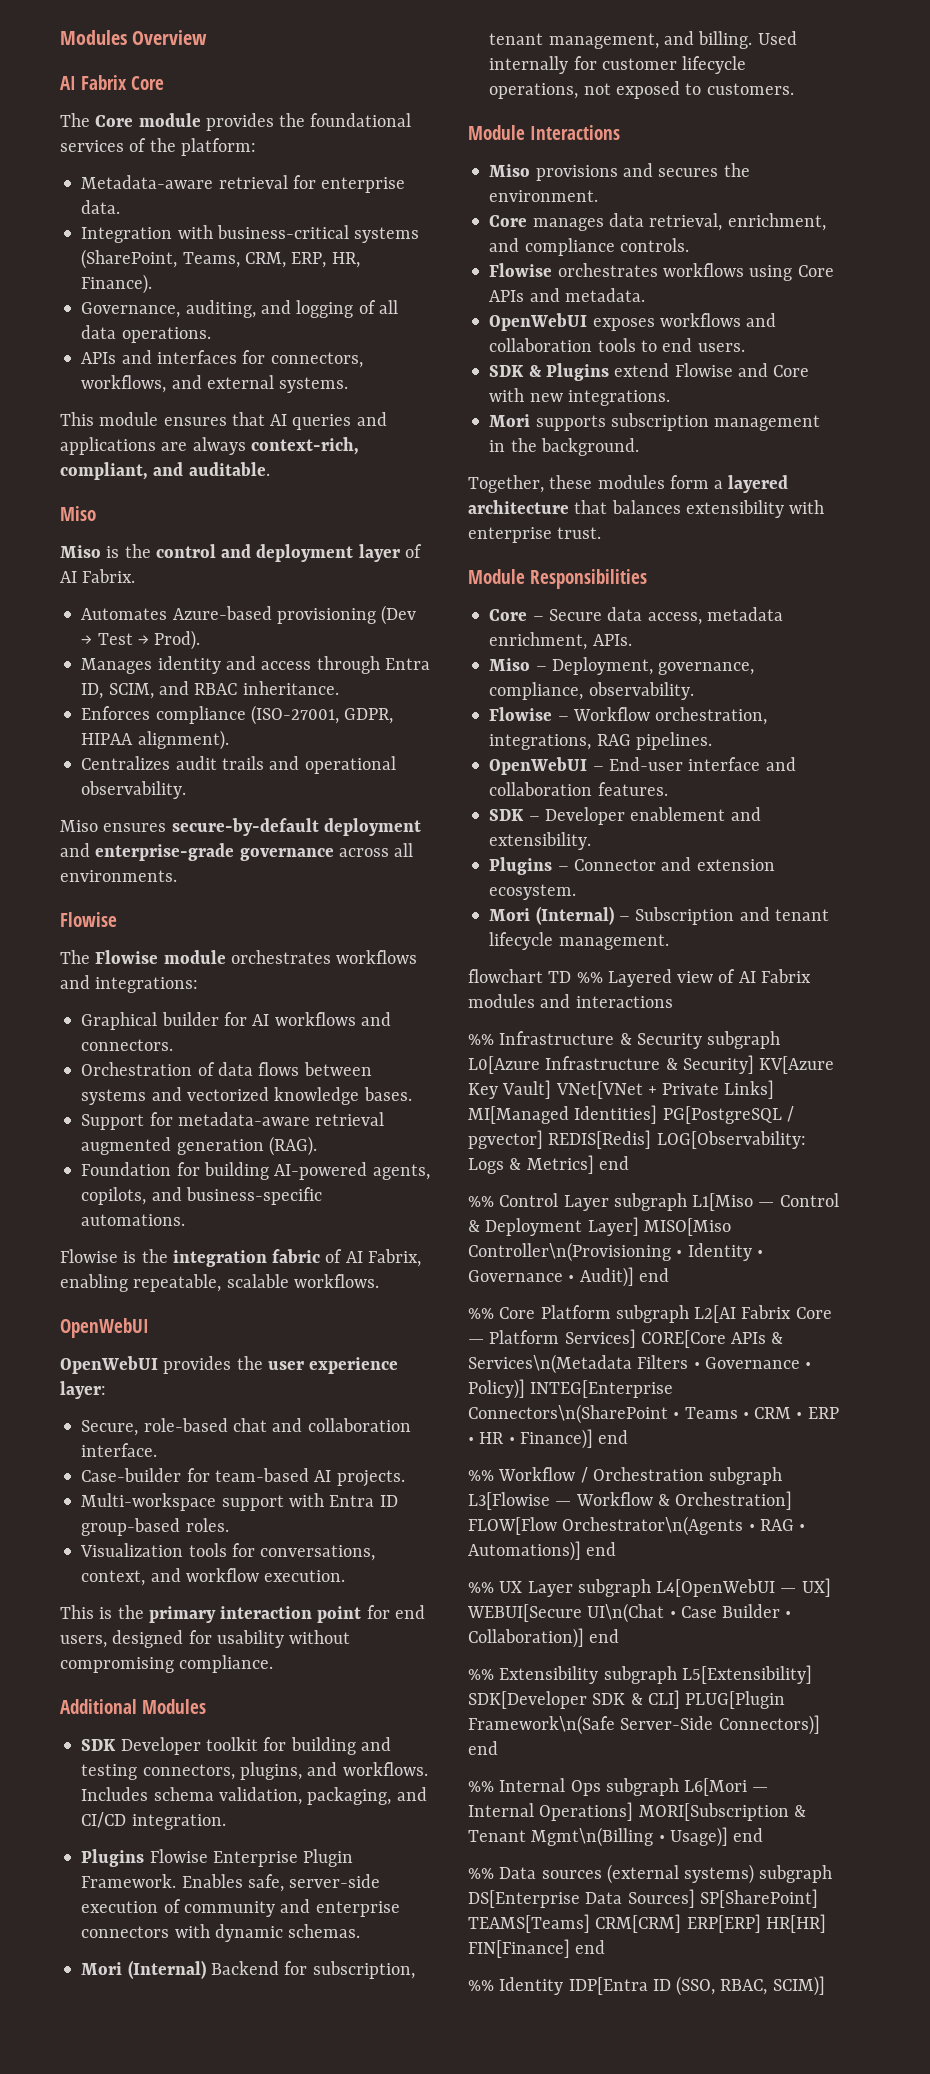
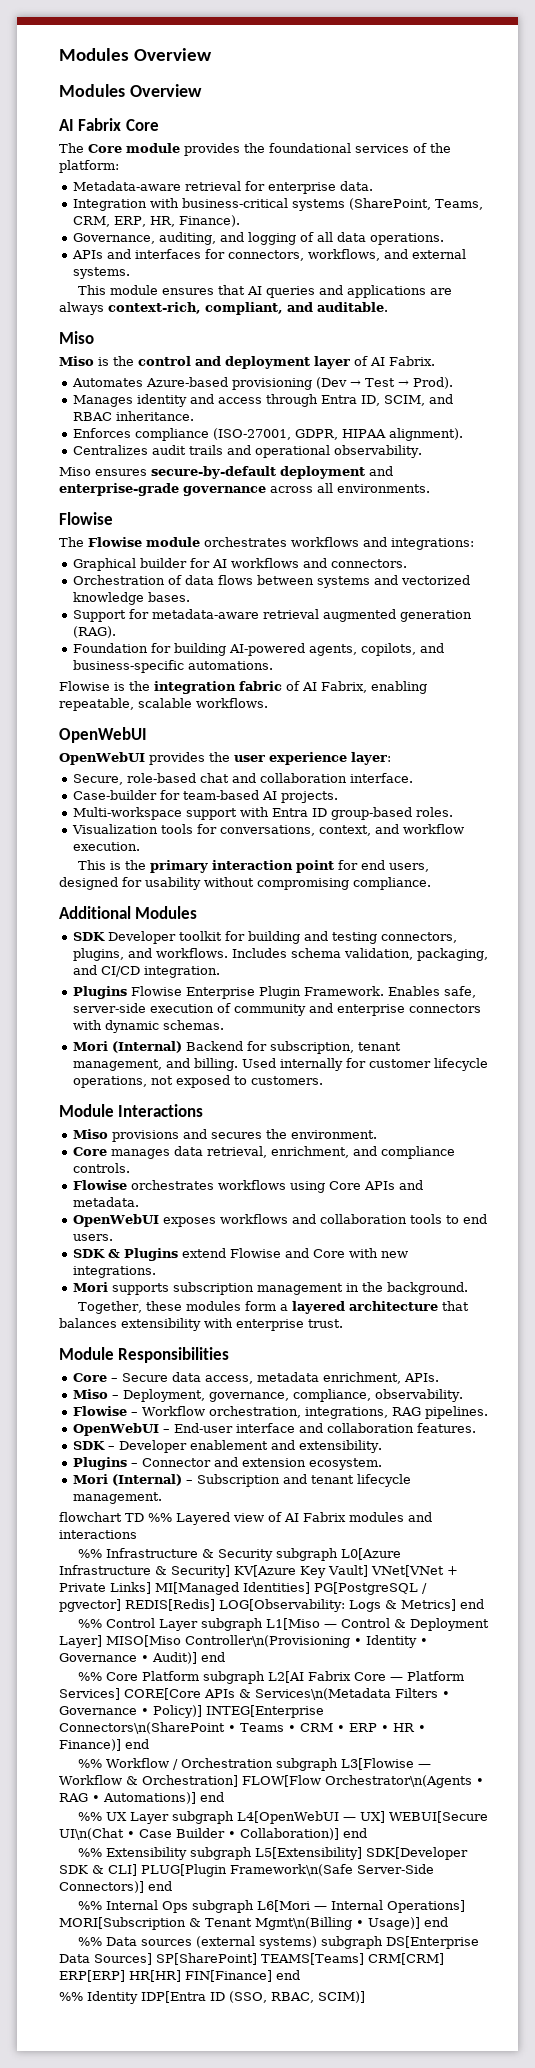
[60,30,208,45] Modules Overview -> [59,48,213,61] [59,84,202,97] Modules Overview // Modules Overview

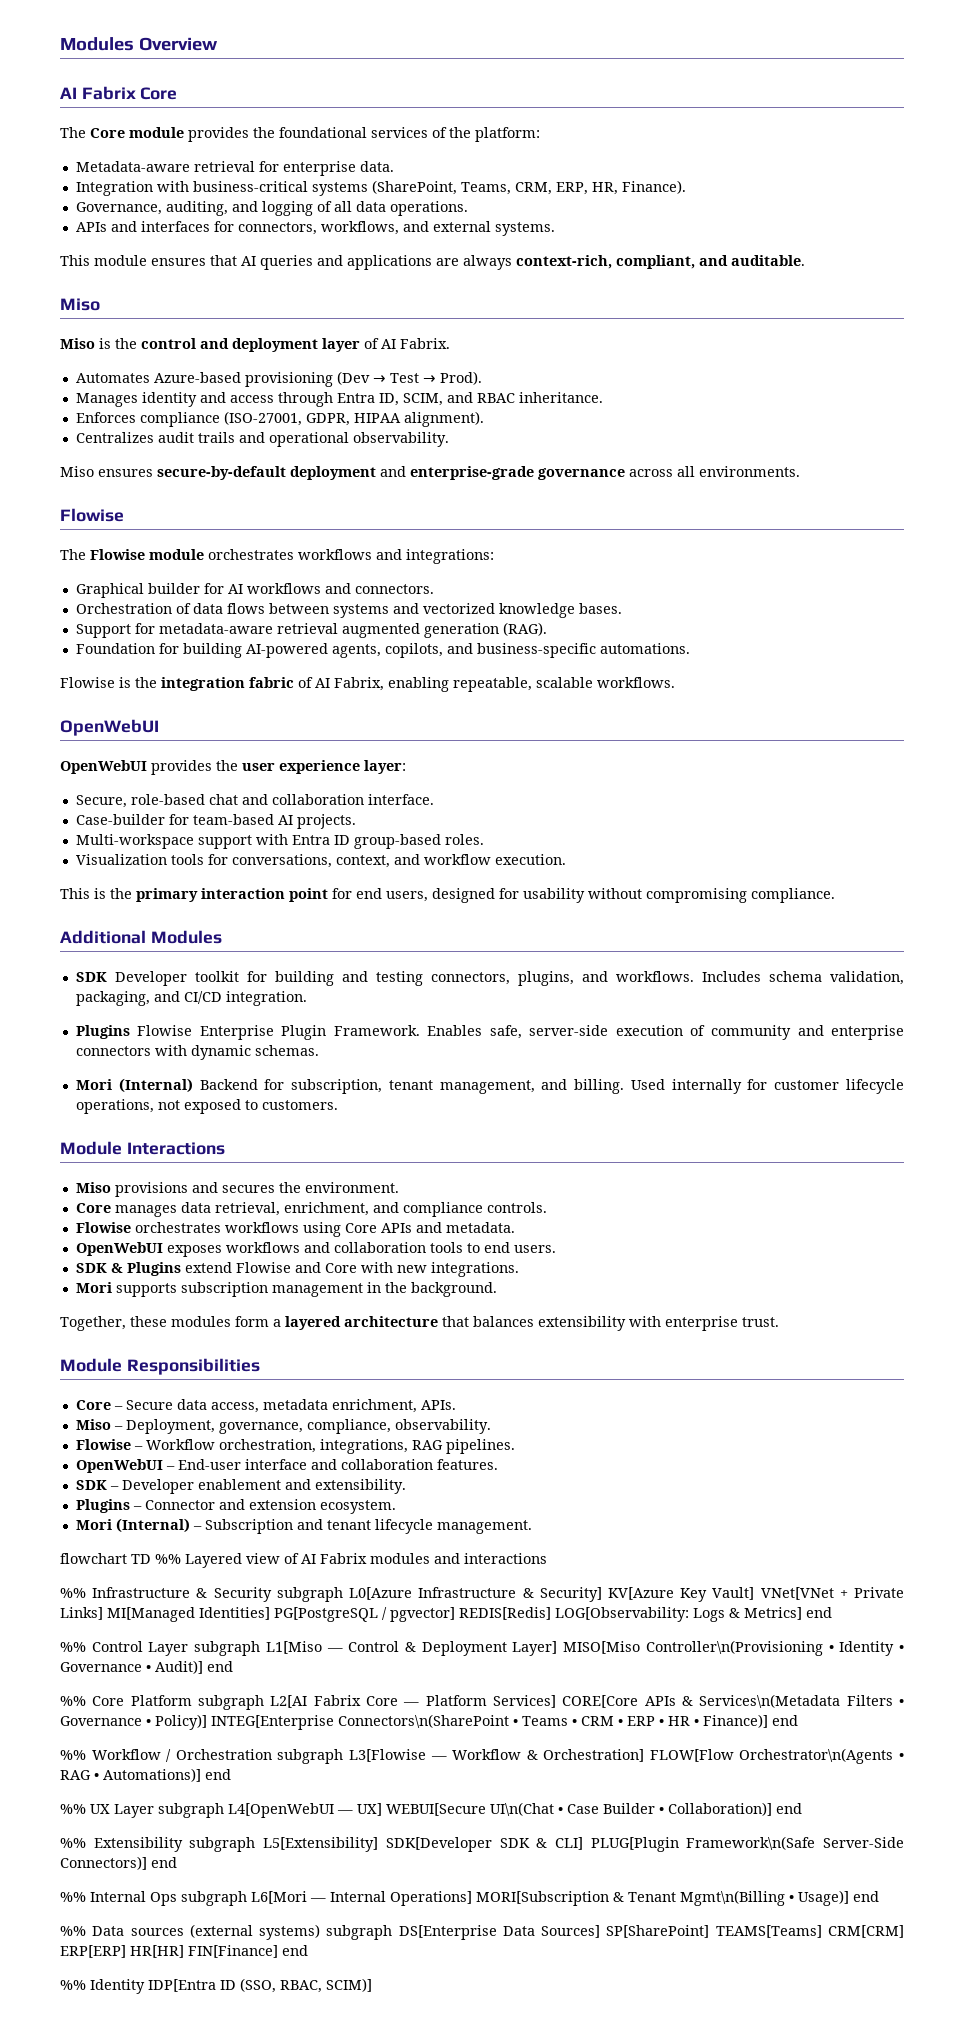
[59,48,213,61] [59,84,202,97] Modules Overview // Modules Overview -> [60,37,218,51] Modules Overview

